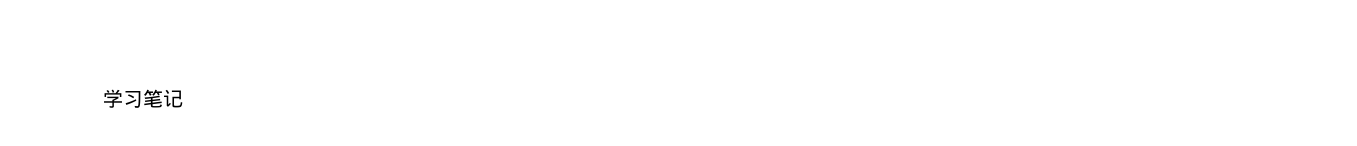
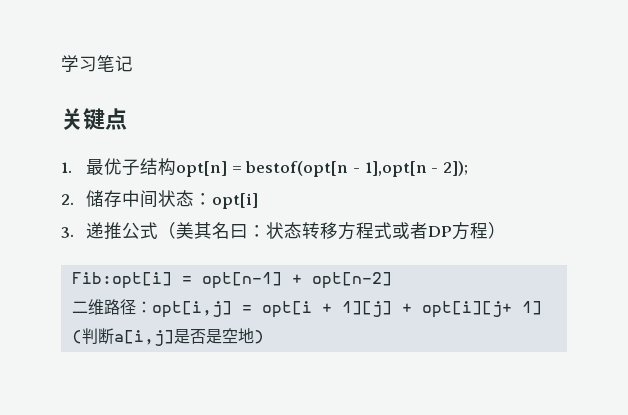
(183, 98) none -> [61,108,127,130] [61,158,469,177] [61,190,258,209] [61,222,506,240] [71,272,392,289] [71,299,542,318] [71,328,264,346] // 关键点 // 1.最优子结构opt[n] = bestof(opt[n - 1],opt[n - 2]); // 2.储存中间状态：opt[i] // 3.递推公式（美其名曰：状态转移方程式或者DP方程） // Fib:opt[i] = opt[n-1] + opt[n-2] // 二维路径：opt[i,j] = opt[i + 1][j] + opt[i][j+ 1] (判断a[i,j]是否是空地)

